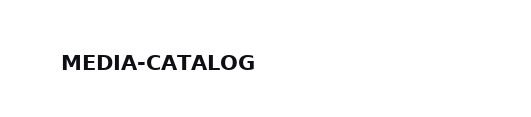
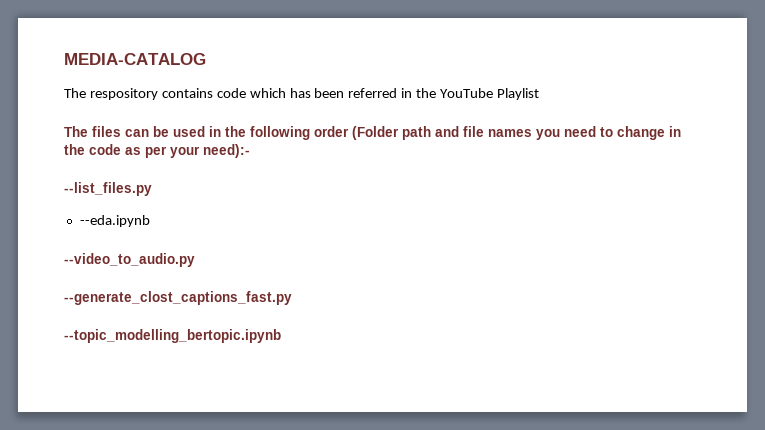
(255, 62) none -> [64,88,540,100] [64,126,681,140] [64,144,250,158] [64,182,152,196] [79,215,150,227] [64,253,195,267] [64,291,292,305] [64,329,281,343] // The respository contains code which has been referred in the YouTube Playlist // The files can be used in the following order (Folder path and file names you need to change in the code as per your need):- // --list_files.py // --eda.ipynb // --video_to_audio.py // --generate_clost_captions_fast.py // --topic_modelling_bertopic.ipynb

